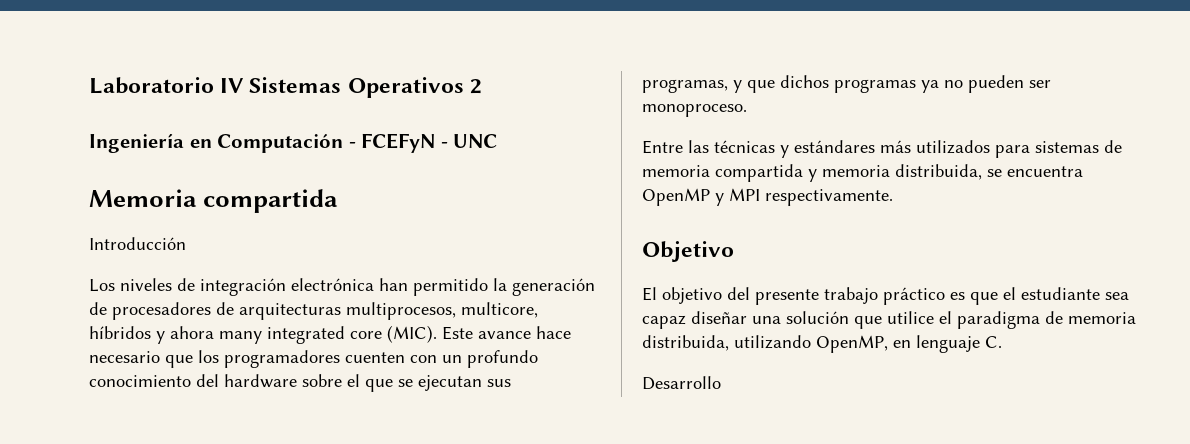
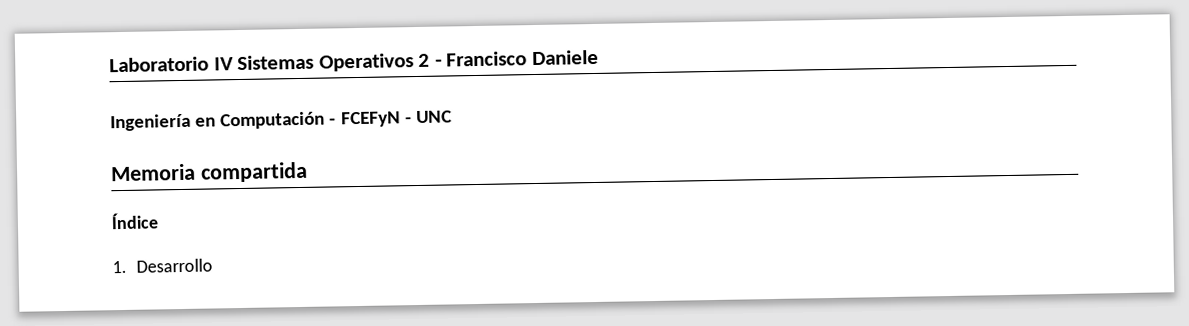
(482, 86) none -> [434,49,599,67] - Francisco Daniele
[89,237,186,250] [89,278,595,296] [89,302,538,320] [89,325,571,344] [89,350,538,368] [89,374,511,392] [642,75,1051,93] [642,104,747,117] [642,140,1122,158] [642,164,1083,182] [642,188,893,206] [642,241,734,262] [642,287,1129,305] [642,311,1136,329] [642,335,1002,353] Introducción // Los niveles de integración electrónica han permitido la generación de procesadores de arquitecturas multiprocesos, multicore, híbridos y ahora many integrated core (MIC). Este avance hace necesario que los programadores cuenten con un profundo conocimiento del hardware sobre el que se ejecutan sus programas, y que dichos programas ya no pueden ser monoproceso. // Entre las técnicas y estándares más utilizados para sistemas de memoria compartida y memoria distribuida, se encuentra OpenMP y MPI respectivamente. // Objetivo // El objetivo del presente trabajo práctico es que el estudiante sea capaz diseñar una solución que utilice el paradigma de memoria distribuida, utilizando OpenMP, en lenguaje C. // -> [111,212,159,230] [112,260,127,274] Índice // 1.

